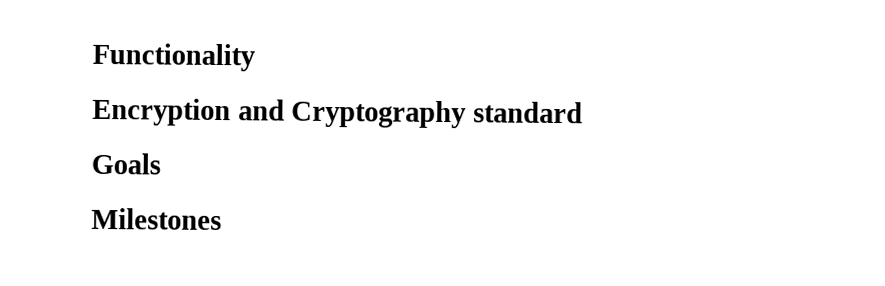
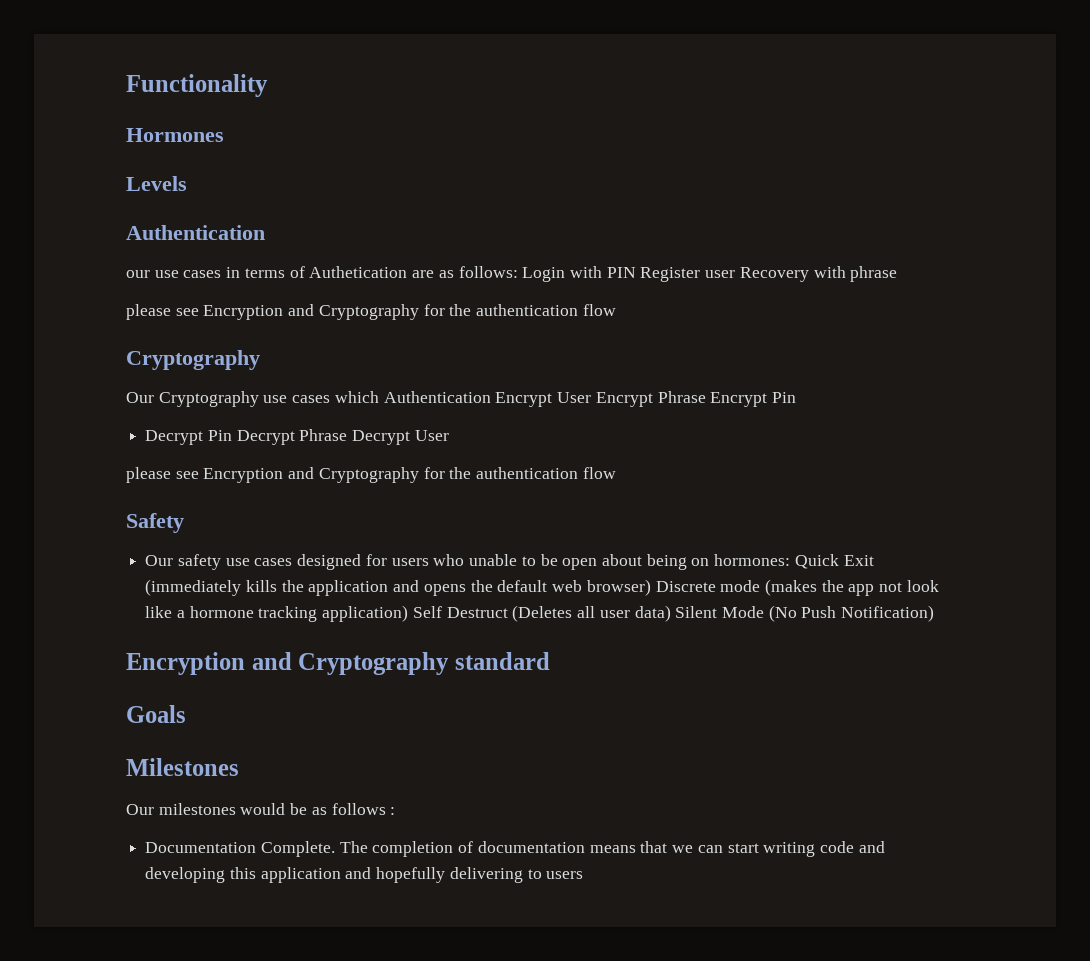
(255, 57) none -> [126,128,224,142] [126,176,187,191] [126,225,265,240] [126,266,898,282] [126,304,616,320] [126,350,260,370] [126,391,796,407] [145,429,449,445] [126,467,616,483] [126,513,184,533] [145,554,874,570] [145,579,939,596] [145,605,935,622] // Hormones // Levels // Authentication // our use cases in terms of Authetication are as follows: Login with PIN Register user Recovery with phrase // please see Encryption and Cryptography for the authentication flow // Cryptography // Our Cryptography use cases which Authentication Encrypt User Encrypt Phrase Encrypt Pin // Decrypt Pin Decrypt Phrase Decrypt User // please see Encryption and Cryptography for the authentication flow // Safety // Our safety use cases designed for users who unable to be open about being on hormones: Quick Exit (immediately kills the application and opens the default web browser) Discrete mode (makes the app not look like a hormone tracking application) Self Destruct (Deletes all user data) Silent Mode (No Push Notification)
(222, 219) none -> [126,803,396,815] [145,841,885,857] [145,867,584,883] // Our milestones would be as follows : // Documentation Complete. The completion of documentation means that we can start writing code and developing this application and hopefully delivering to users

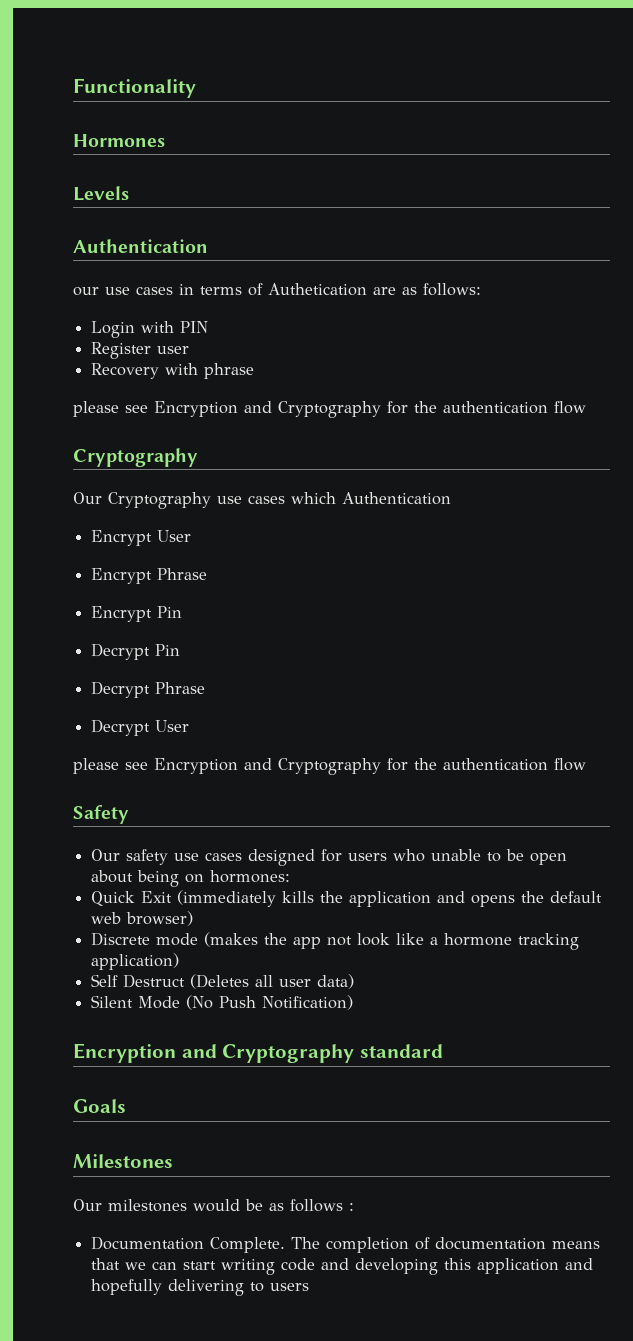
(518, 272) none -> (481, 289) //
(636, 272) none -> (209, 327) //
(736, 274) none -> (190, 350) //
(491, 397) none -> (451, 498) //
(592, 397) none -> (192, 536) //
(706, 397) none -> (208, 574) //
(232, 435) none -> (181, 650) //
(348, 435) none -> (206, 688) //
(791, 560) none -> (291, 876) //
(651, 587) none -> (194, 918) //
(409, 613) none -> (180, 961) //
(671, 613) none -> (355, 981) //

